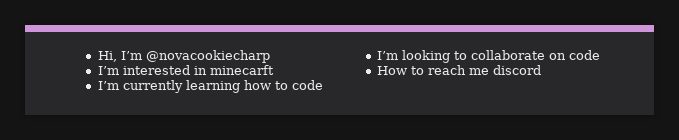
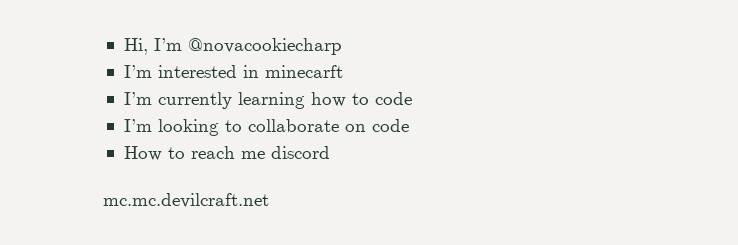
(541, 70) none -> [103,193,269,208] // mc.mc.devilcraft.net

